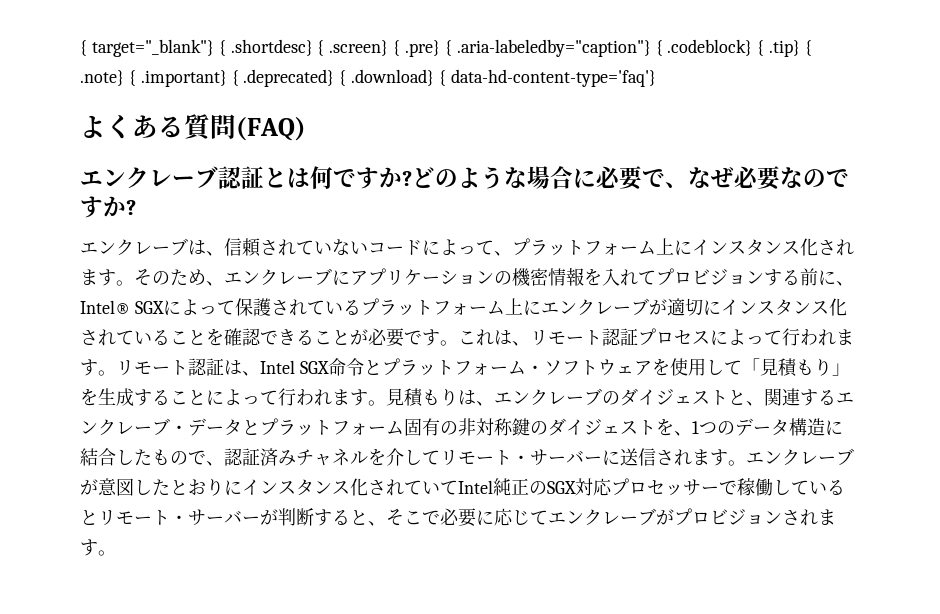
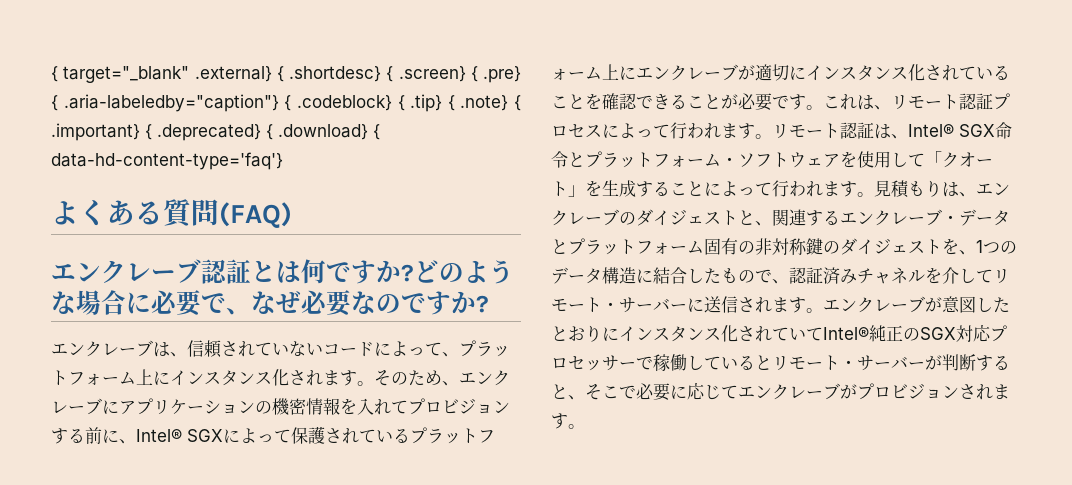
[80,39,214,57] { target="_blank"} -> [51,66,272,83] { target="_blank" .external}
[260,360,295,374] Intel -> [908,124,954,137] Intel®
[759,358,832,377] 見積もり -> [942,152,993,168] [551,181,568,197] クオート
[458,480,493,494] Intel -> [823,327,869,340] Intel®

